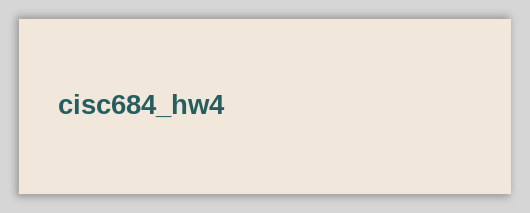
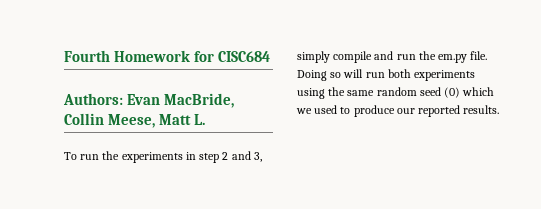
[58,94,225,118] cisc684_hw4 -> [64,50,271,62] [63,93,235,108] [64,113,206,128] [64,151,262,163] [297,51,488,63] [297,69,476,81] [297,87,495,99] [296,105,500,117] Fourth Homework for CISC684 // Authors: Evan MacBride, Collin Meese, Matt L. // To run the experiments in step 2 and 3, simply compile and run the em.py file. Doing so will run both experiments using the same random seed (0) which we used to produce our reported results.

